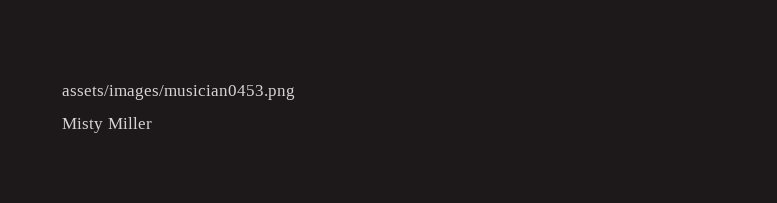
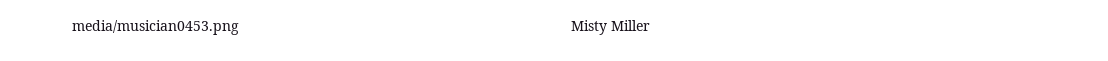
[62,85,295,100] assets/images/musician0453.png -> [72,20,239,35] media/musician0453.png

